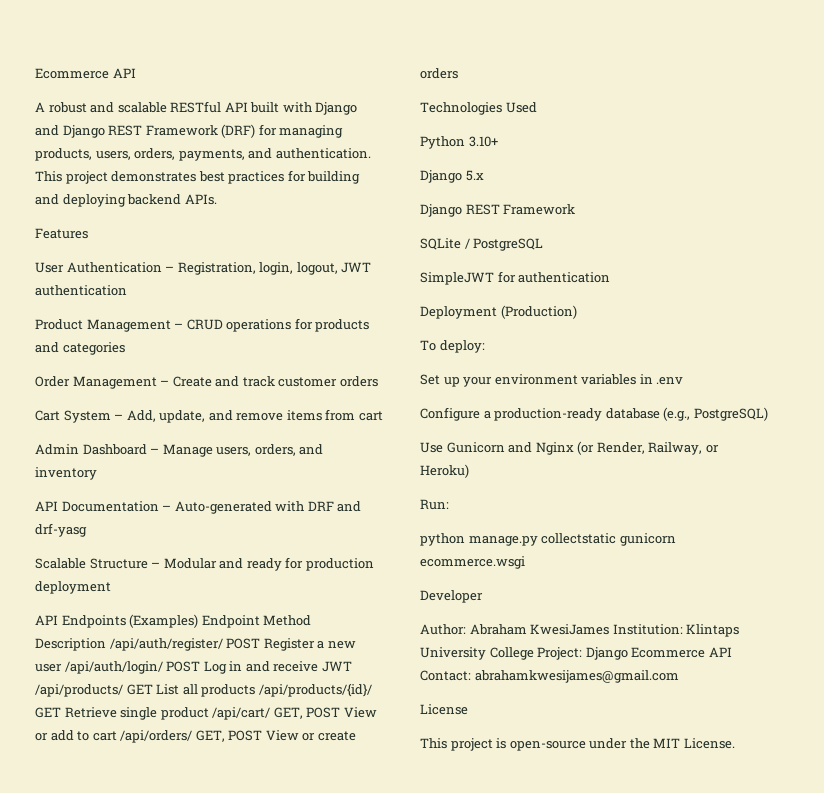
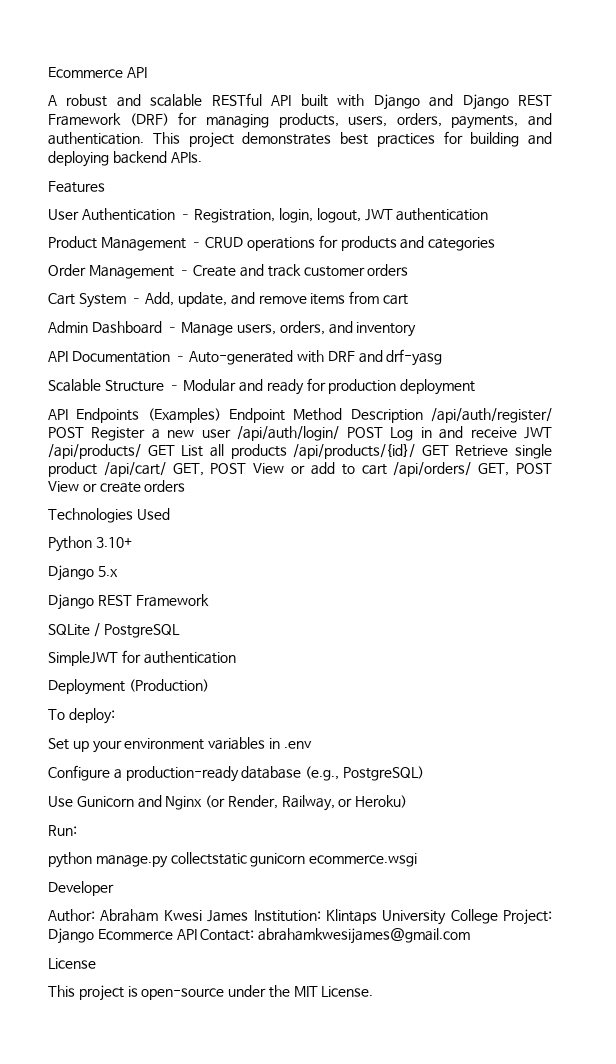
[530,624,610,635] KwesiJames -> [163,910,249,922] Kwesi James

